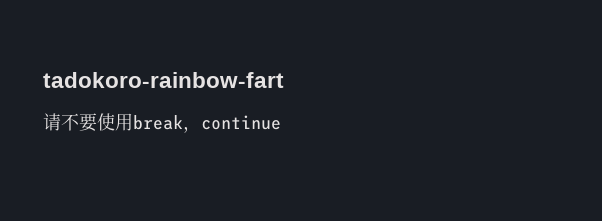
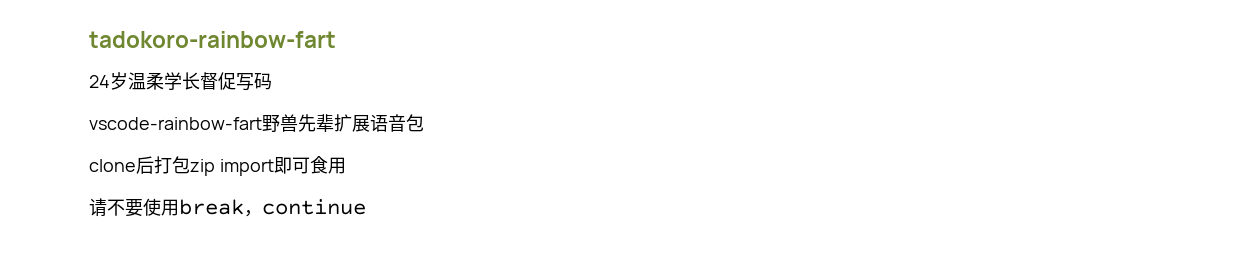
(284, 80) none -> [89,72,272,91] [89,114,424,132] [89,156,346,176] // 24岁温柔学长督促写码 // vscode-rainbow-fart野兽先辈扩展语音包 // clone后打包zip import即可食用

